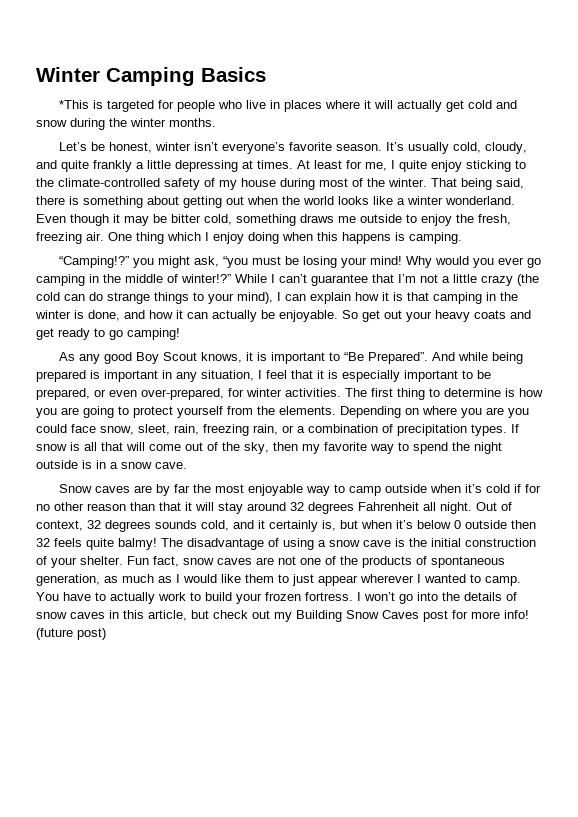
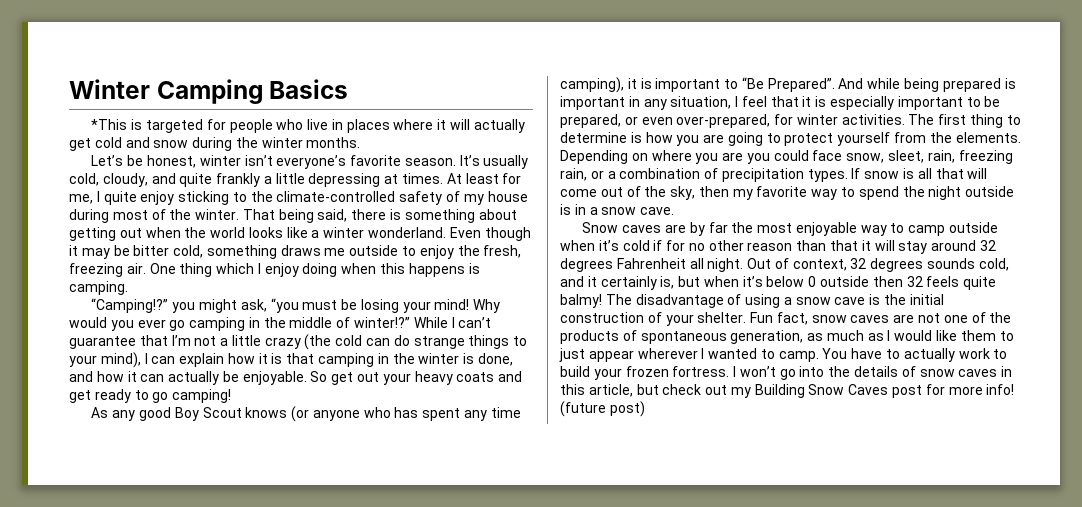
[200,352,242,363] knows, -> [245,406,521,422] [560,77,624,93] knows (or anyone who has spent any time camping),

